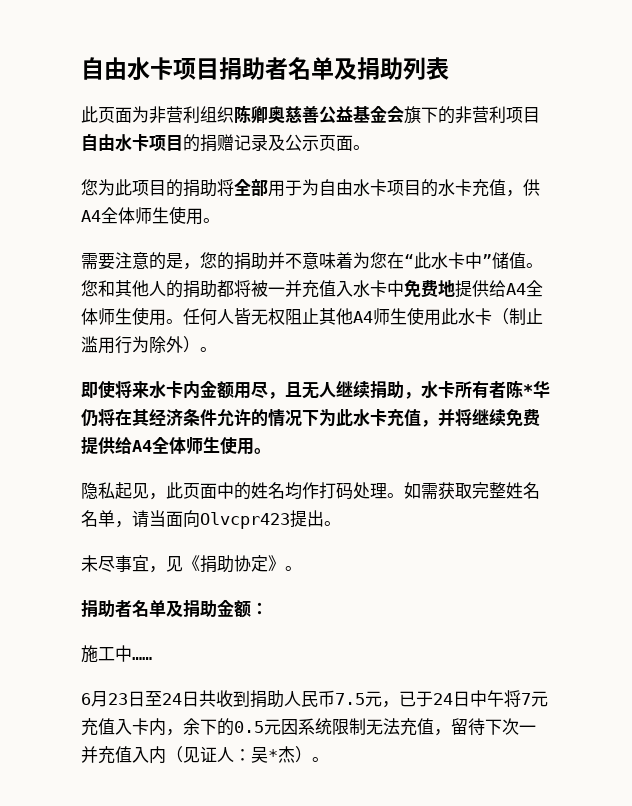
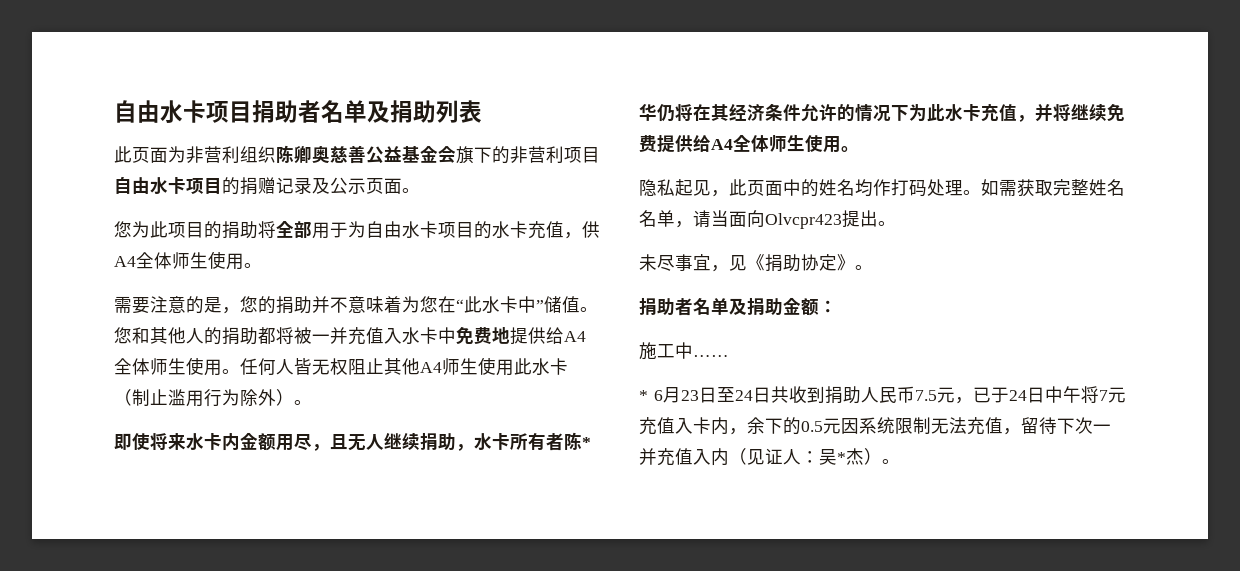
(152, 658) none -> [639,390,648,401] *

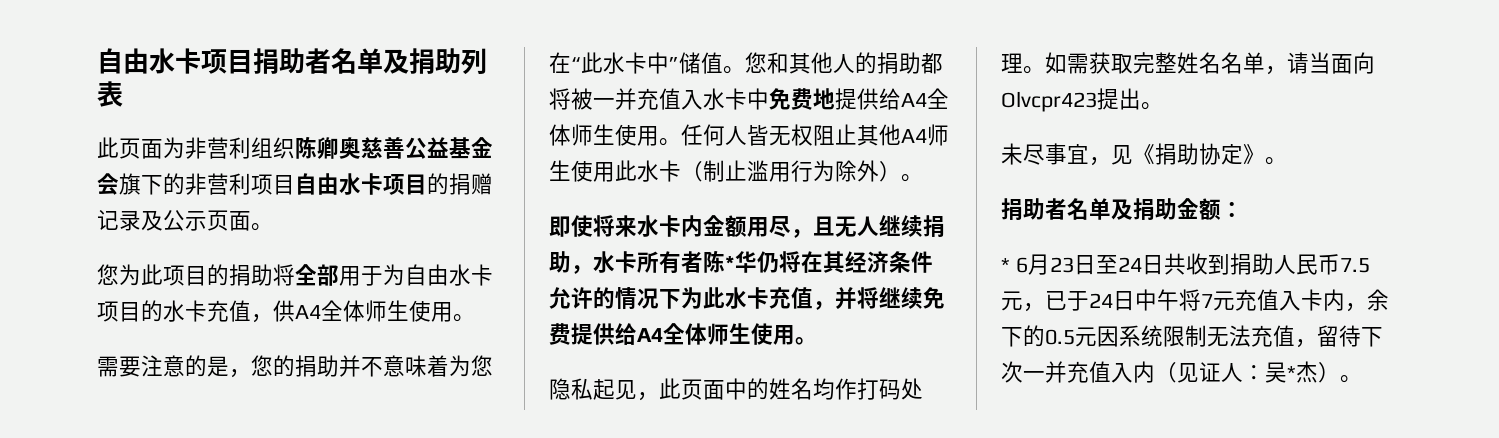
[639,342,729,360] // 施工中…… -> (1243, 209) none

